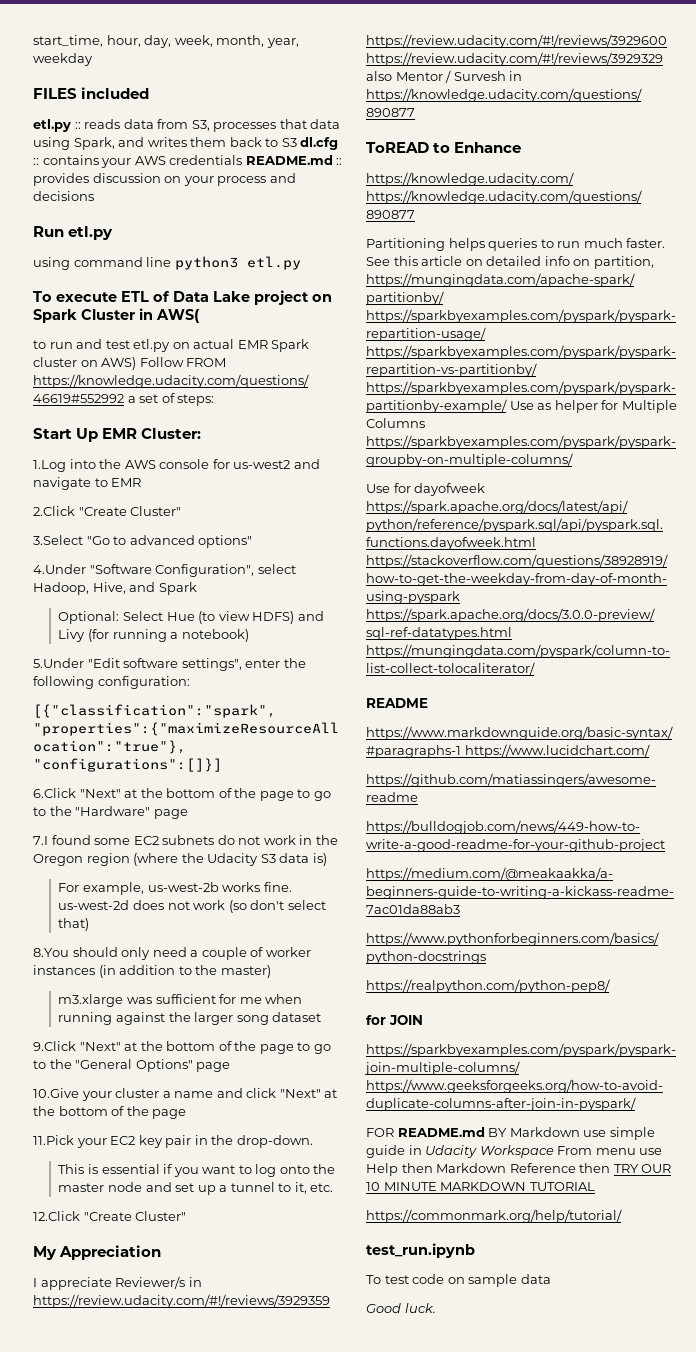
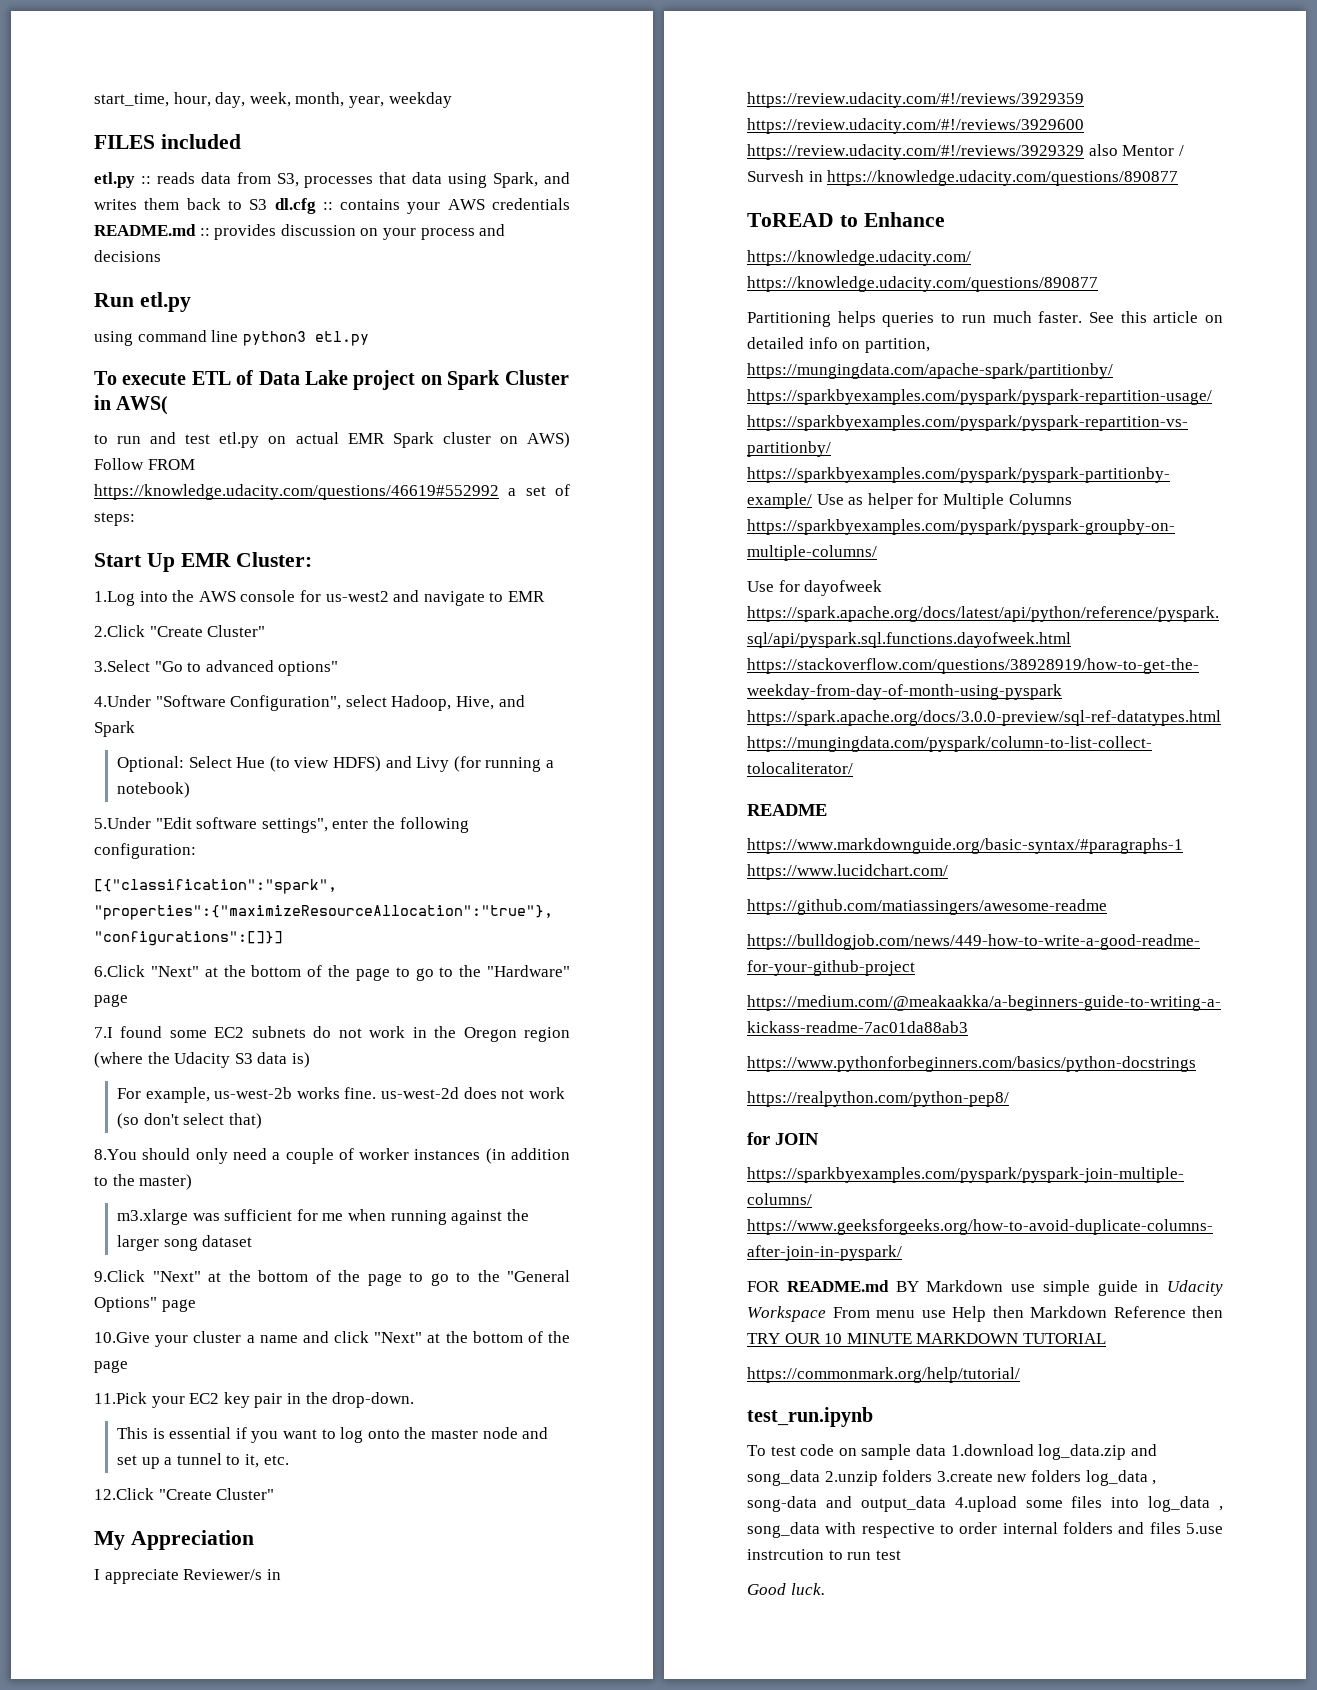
(551, 1279) none -> [950,1444,1157,1460] [747,1470,1157,1486] [747,1496,1223,1512] [747,1522,1223,1538] [747,1549,901,1560] 1.download log_data.zip and song_data 2.unzip folders 3.create new folders log_data , song-data and output_data 4.upload some files into log_data , song_data with respective to order internal folders and files 5.use instrcution to run test

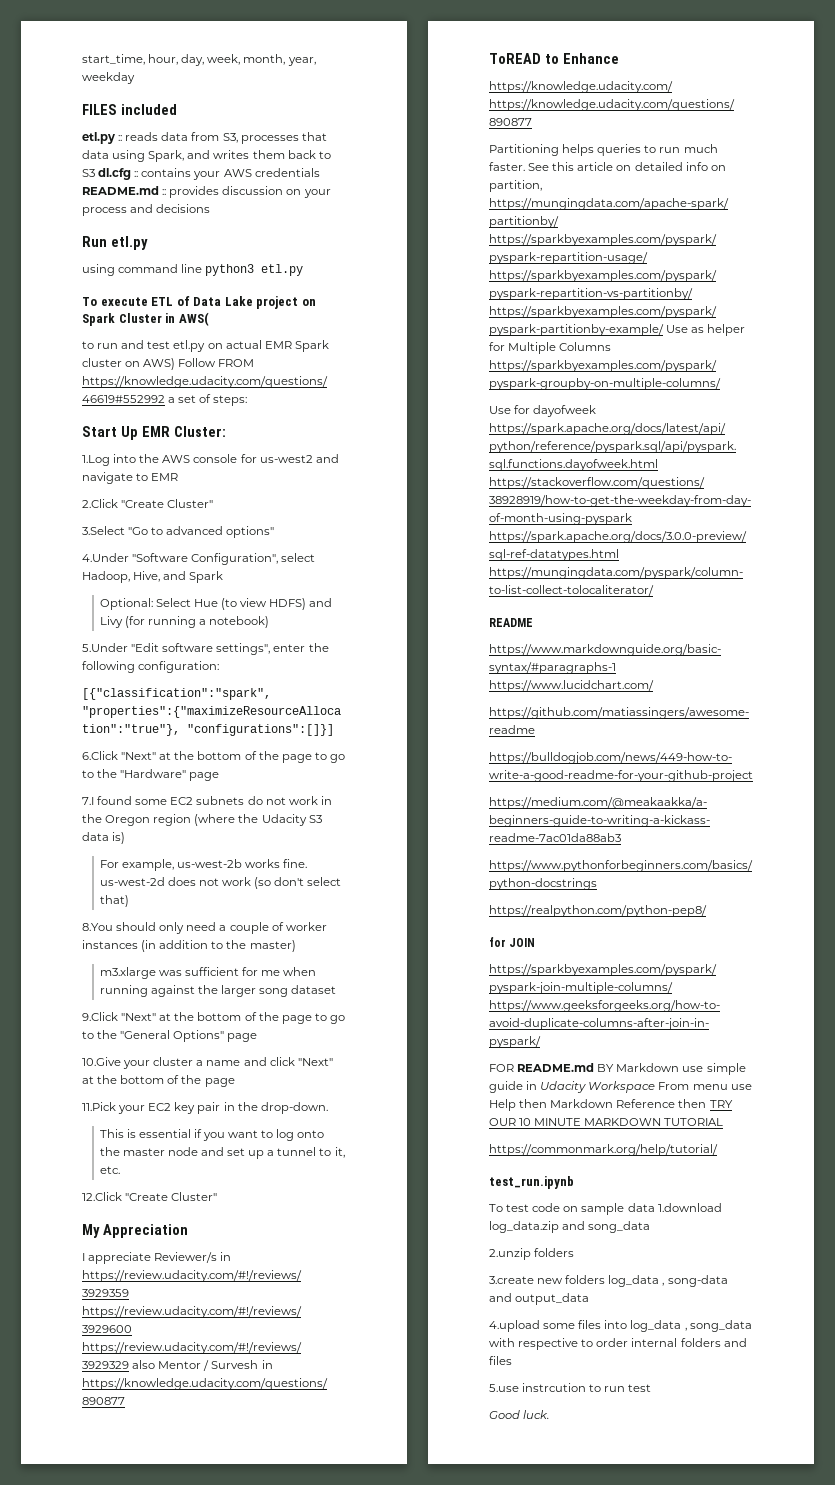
(820, 1478) none -> (651, 1227) //
(933, 1476) none -> (575, 1252) //
(946, 1504) none -> (590, 1299) //
(1181, 1528) none -> (512, 1360) //

